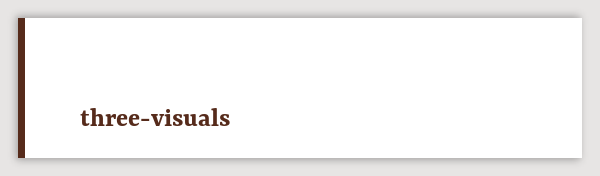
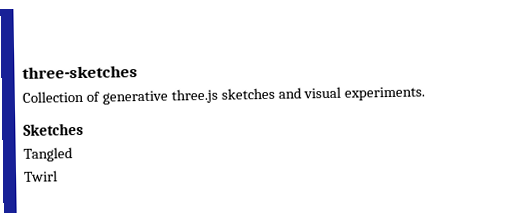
[80,108,230,126] three-visuals -> [22,65,138,79] [22,86,426,105] [23,122,84,136] [23,147,73,162] [23,170,58,182] three-sketches // Collection of generative three.js sketches and visual experiments. // Sketches // Tangled // Twirl

